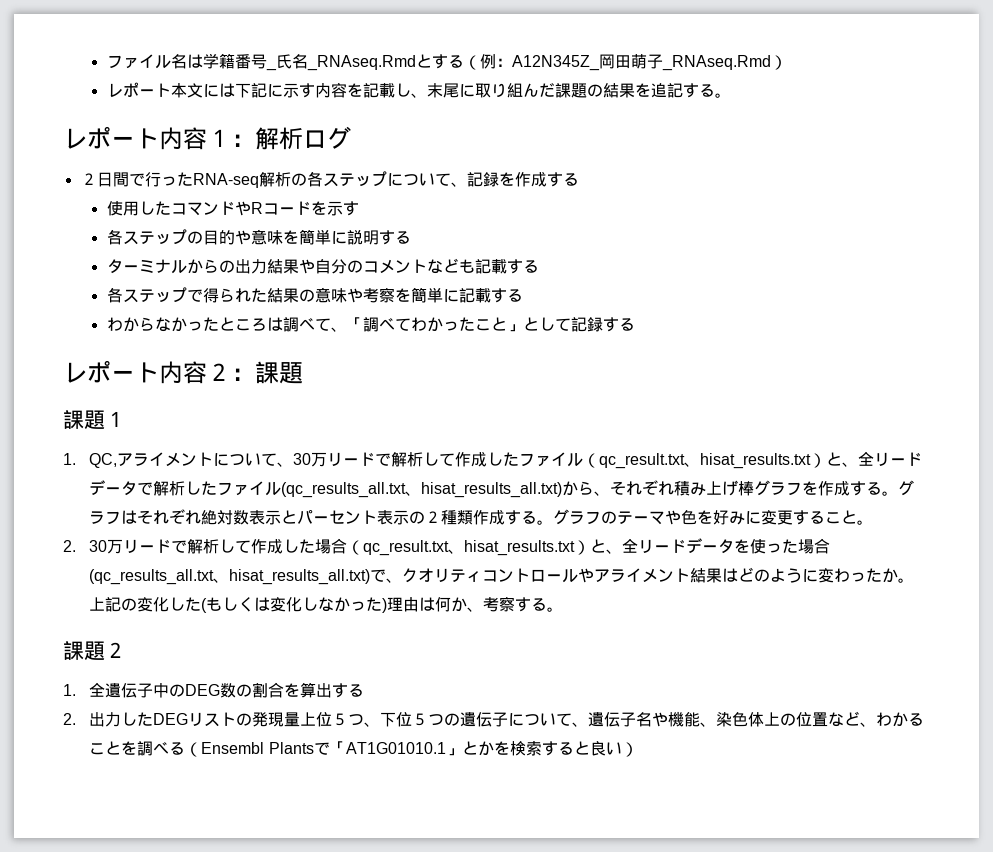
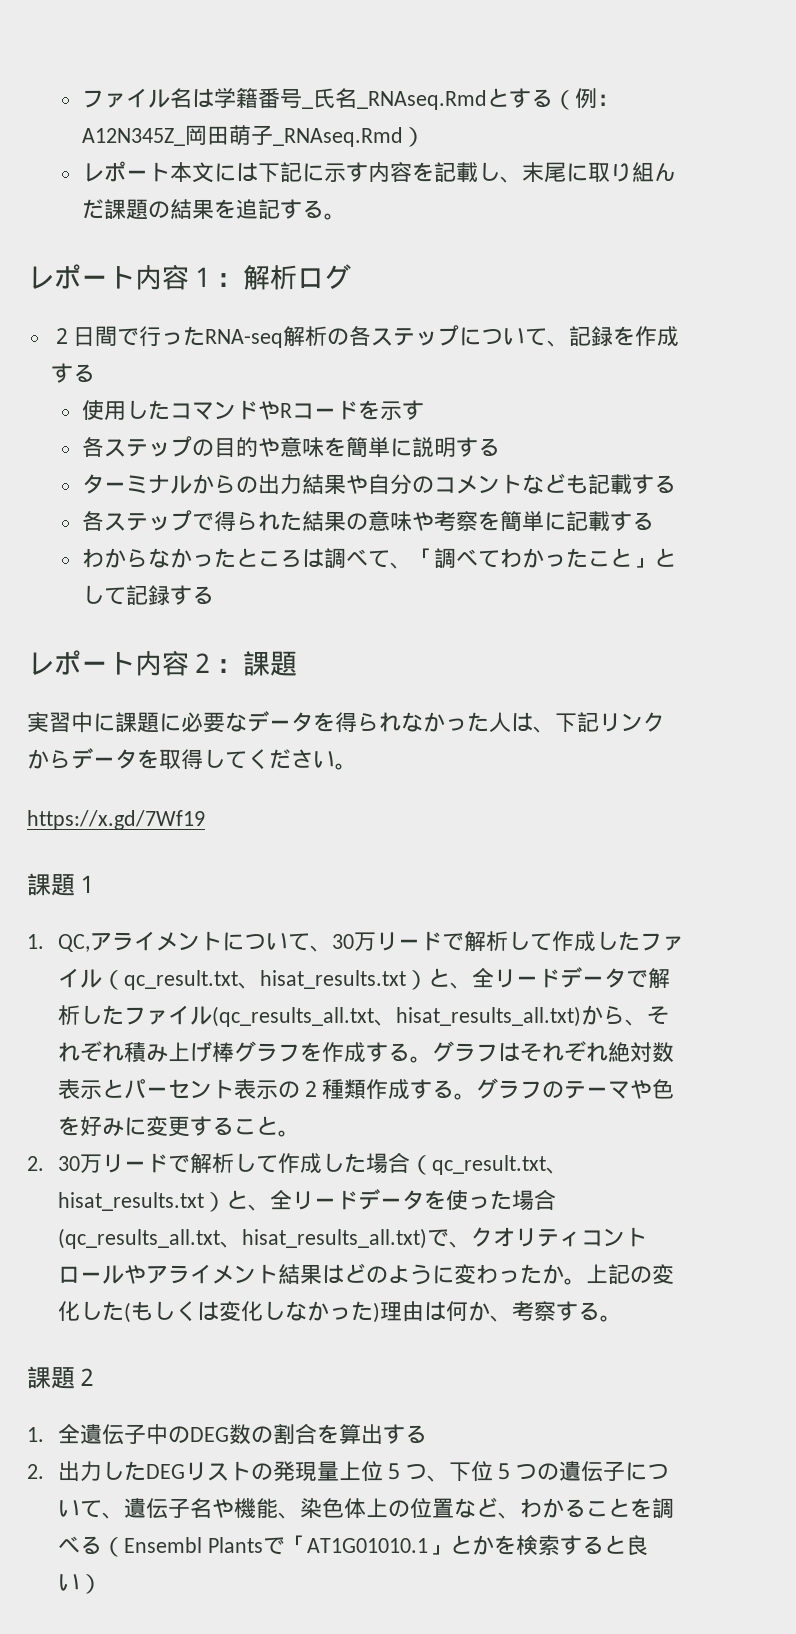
(303, 373) none -> [27,711,665,733] [27,748,357,770] [27,810,205,830] // 実習中に課題に必要なデータを得られなかった人は、下記リンクからデータを取得してください。 // https://x.gd/7Wf19

